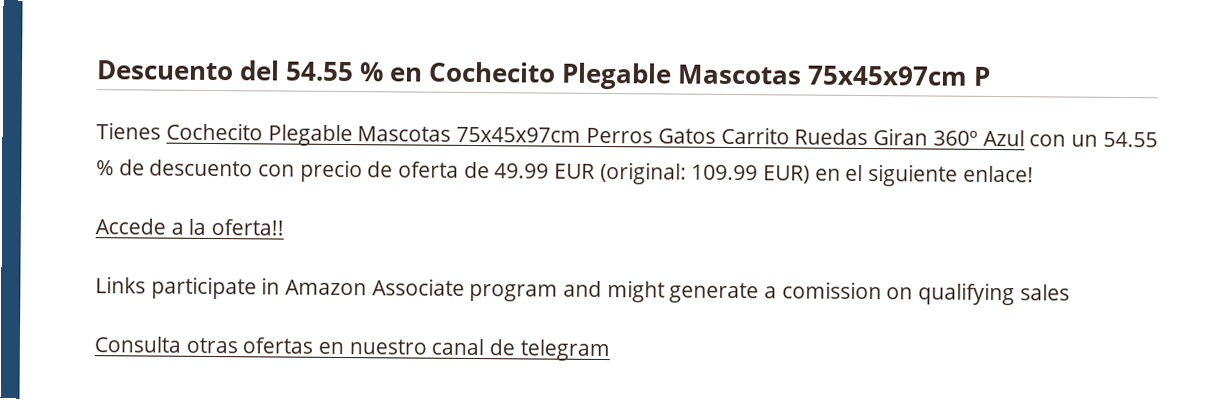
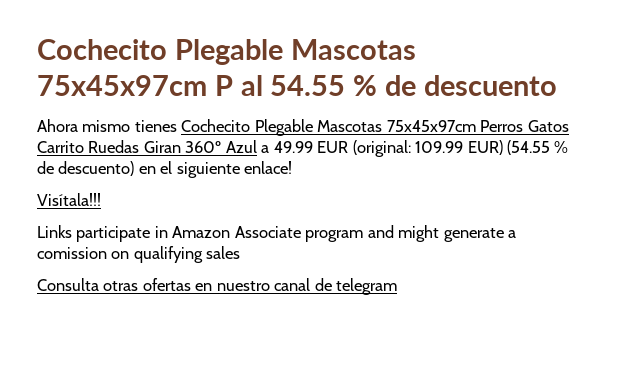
[96,60,423,82] Descuento del 54.55 % en -> (37, 49) none
[96,122,161,140] // Tienes -> [240,75,557,96] [37,119,177,132] al 54.55 % de descuento // Ahora mismo tienes
[1029,131,1158,148] [96,159,490,183] con un 54.55 % de descuento con precio de oferta de -> [261,145,270,153] a
(811, 174) none -> [507,140,569,155] [37,161,135,176] (54.55 % de descuento)
[95,218,285,236] Accede a la oferta!! -> [37,193,101,206] Visítala!!!

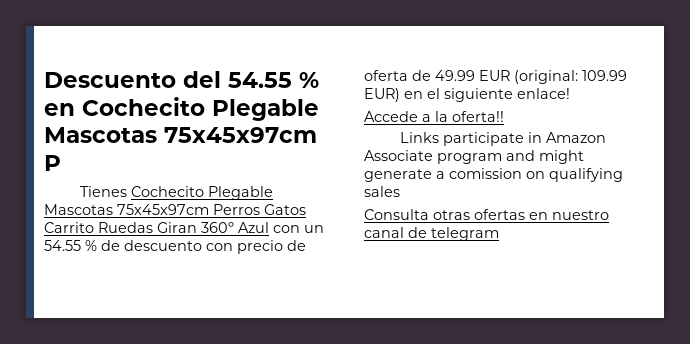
(37, 49) none -> [44,71,319,88] [44,103,75,116] Descuento del 54.55 % en
[240,75,557,96] [37,119,177,132] al 54.55 % de descuento // Ahora mismo tienes -> [79,186,127,197] // Tienes
[261,145,270,153] a -> [273,225,324,233] [44,240,306,254] [364,70,431,81] con un 54.55 % de descuento con precio de oferta de
[507,140,569,155] [37,161,135,176] (54.55 % de descuento) -> (400, 95) none
[37,193,101,206] Visítala!!! -> [364,111,504,122] Accede a la oferta!!

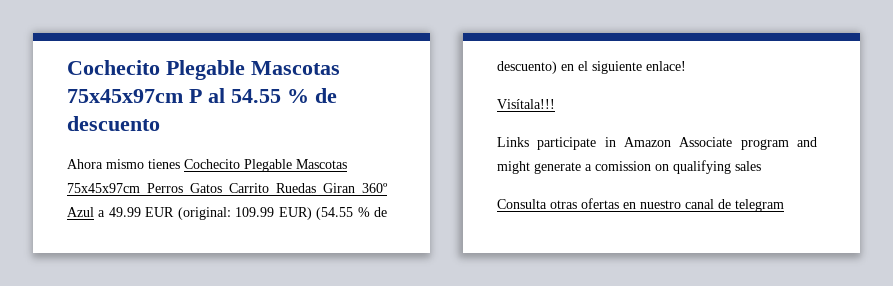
[44,71,319,88] [44,103,75,116] Descuento del 54.55 % en -> (67, 67) none
[79,186,127,197] // Tienes -> [208,88,337,103] [67,116,160,131] [67,159,180,169] al 54.55 % de descuento // Ahora mismo tienes
[273,225,324,233] [44,240,306,254] [364,70,431,81] con un 54.55 % de descuento con precio de oferta de -> [98,210,106,217] a
(400, 95) none -> [316,207,388,220] [497,61,557,74] (54.55 % de descuento)
[364,111,504,122] Accede a la oferta!! -> [497,99,555,109] Visítala!!!

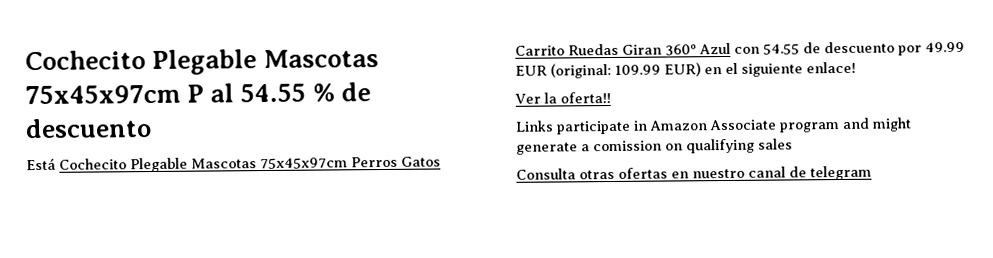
[67,159,180,169] Ahora mismo tienes -> [26,157,56,171] Está
[98,210,106,217] a -> [734,41,922,56] con 54.55 de descuento por
[316,207,388,220] [497,61,557,74] (54.55 % de descuento) -> (701, 69) none
[497,99,555,109] Visítala!!! -> [514,92,611,104] Ver la oferta!!

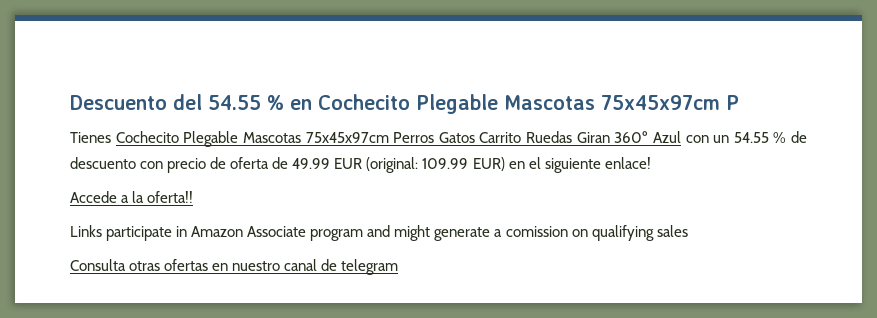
(25, 60) none -> [70,94,312,110] Descuento del 54.55 % en
[210,82,371,103] [25,118,152,139] [26,157,56,171] al 54.55 % de descuento // Está -> [70,132,111,143] // Tienes
[763,41,922,56] 54.55 de descuento por -> [713,131,807,143] [70,157,289,173] un 54.55 % de descuento con precio de oferta de
[514,93,541,104] Ver -> [70,191,130,203] Accede a

